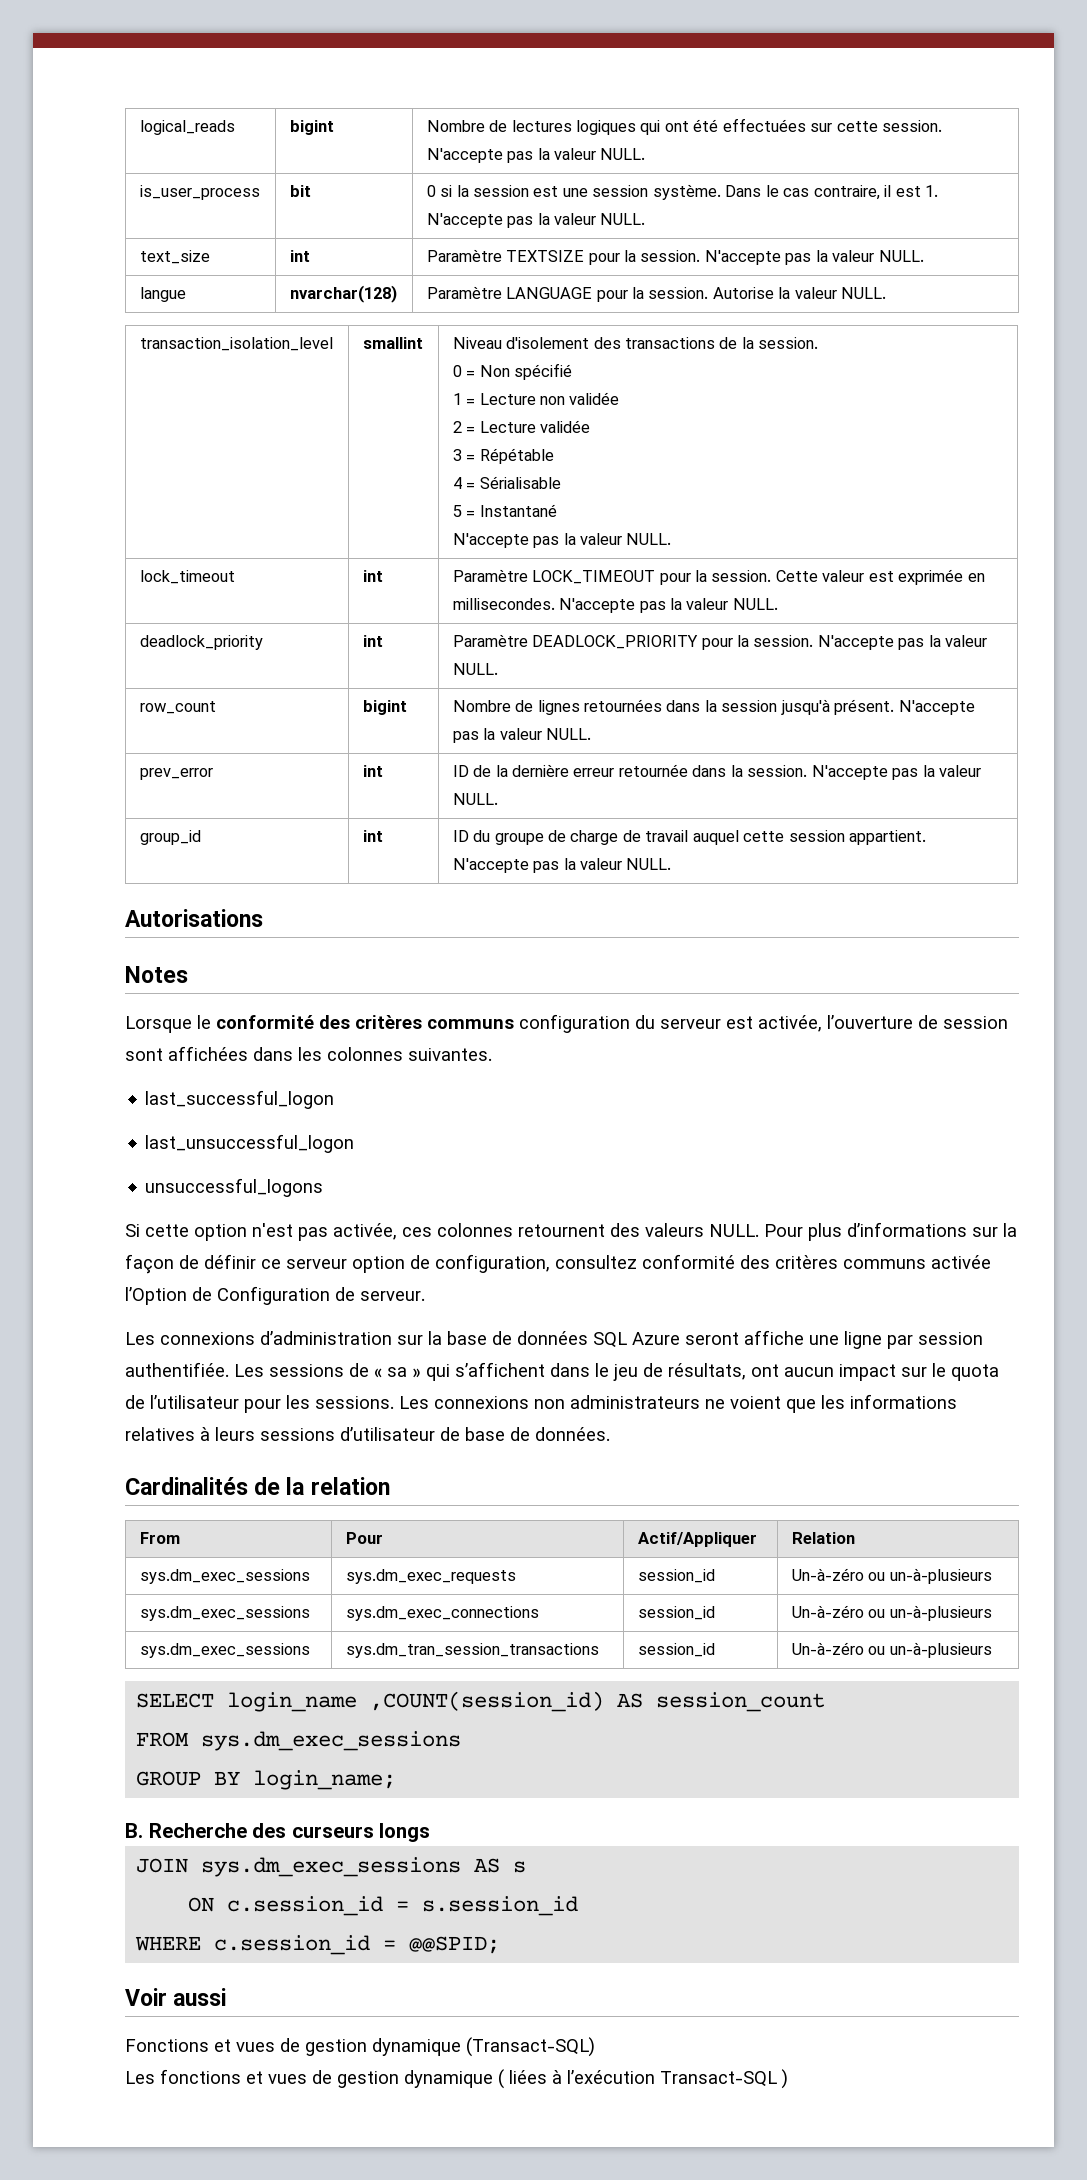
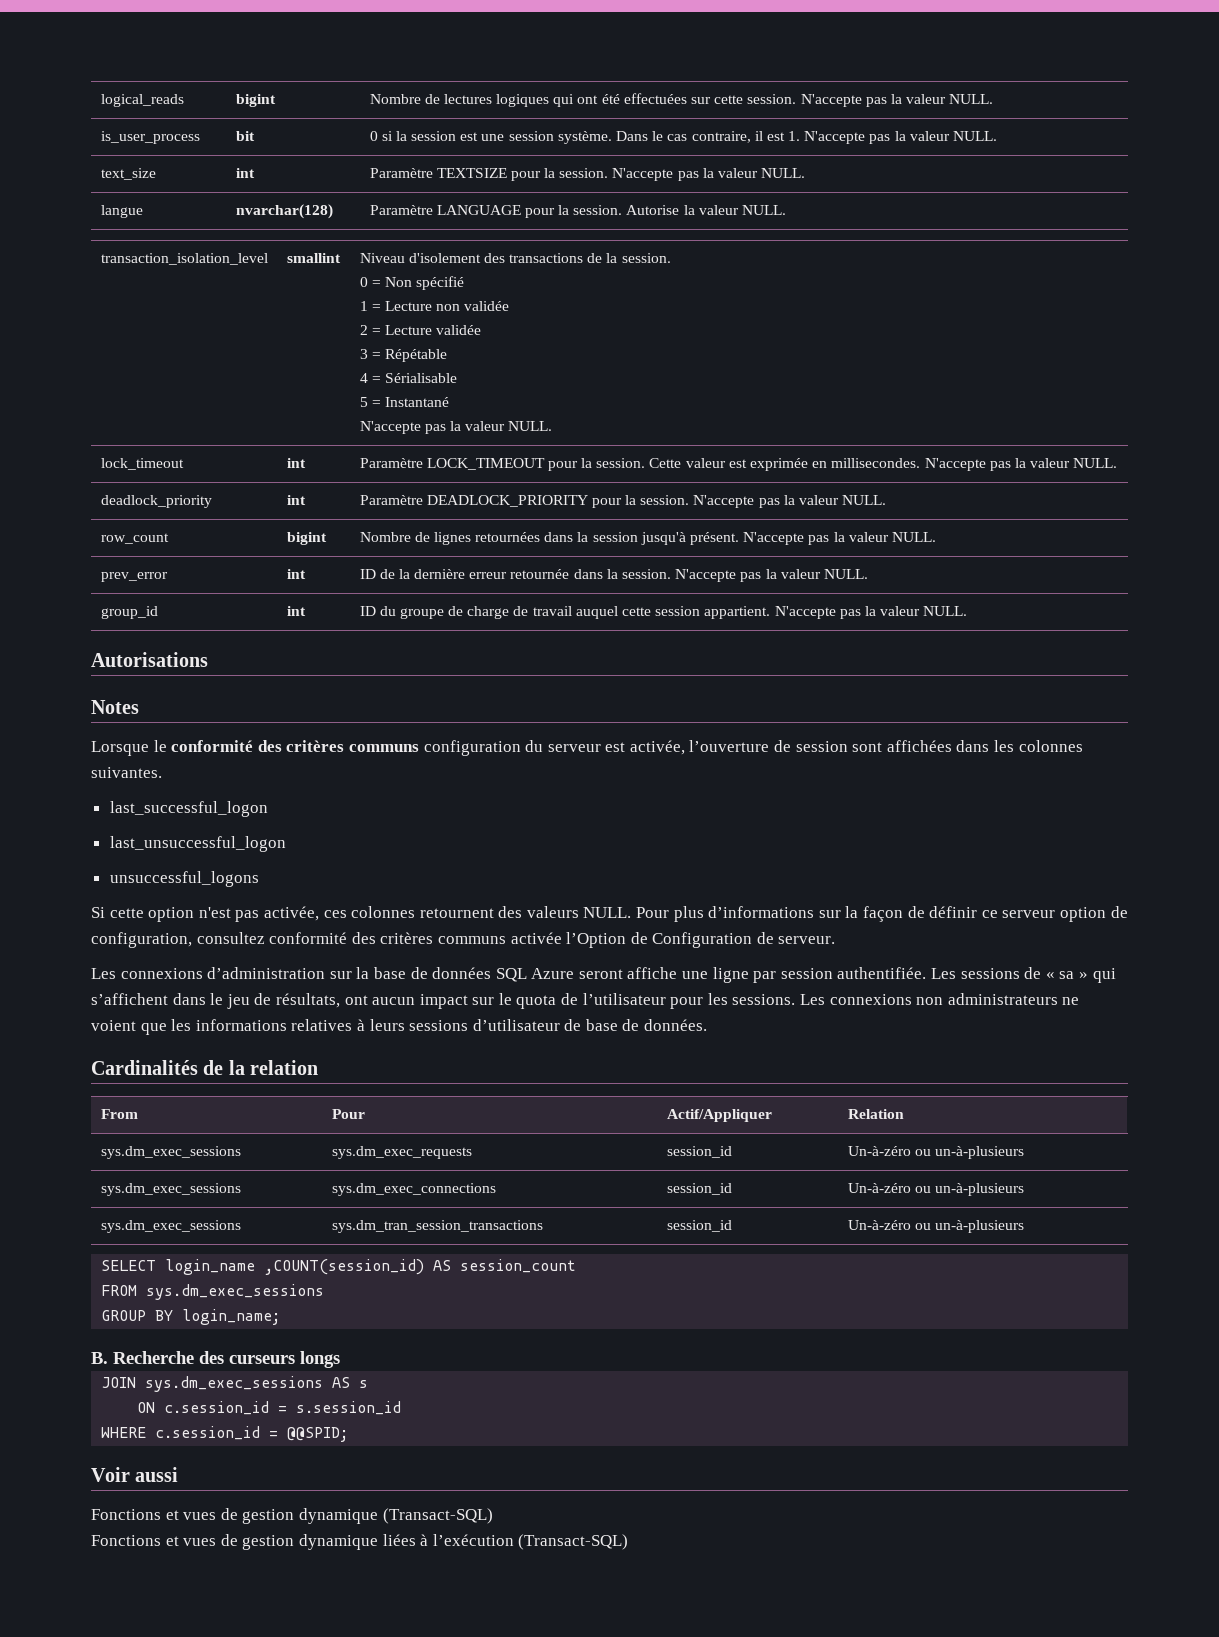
[125,2069,504,2089] Les fonctions et vues de gestion dynamique ( -> [91,1534,378,1550] Fonctions et vues de gestion dynamique
[660,2069,788,2089] Transact-SQL ) -> [518,1534,629,1550] (Transact-SQL)

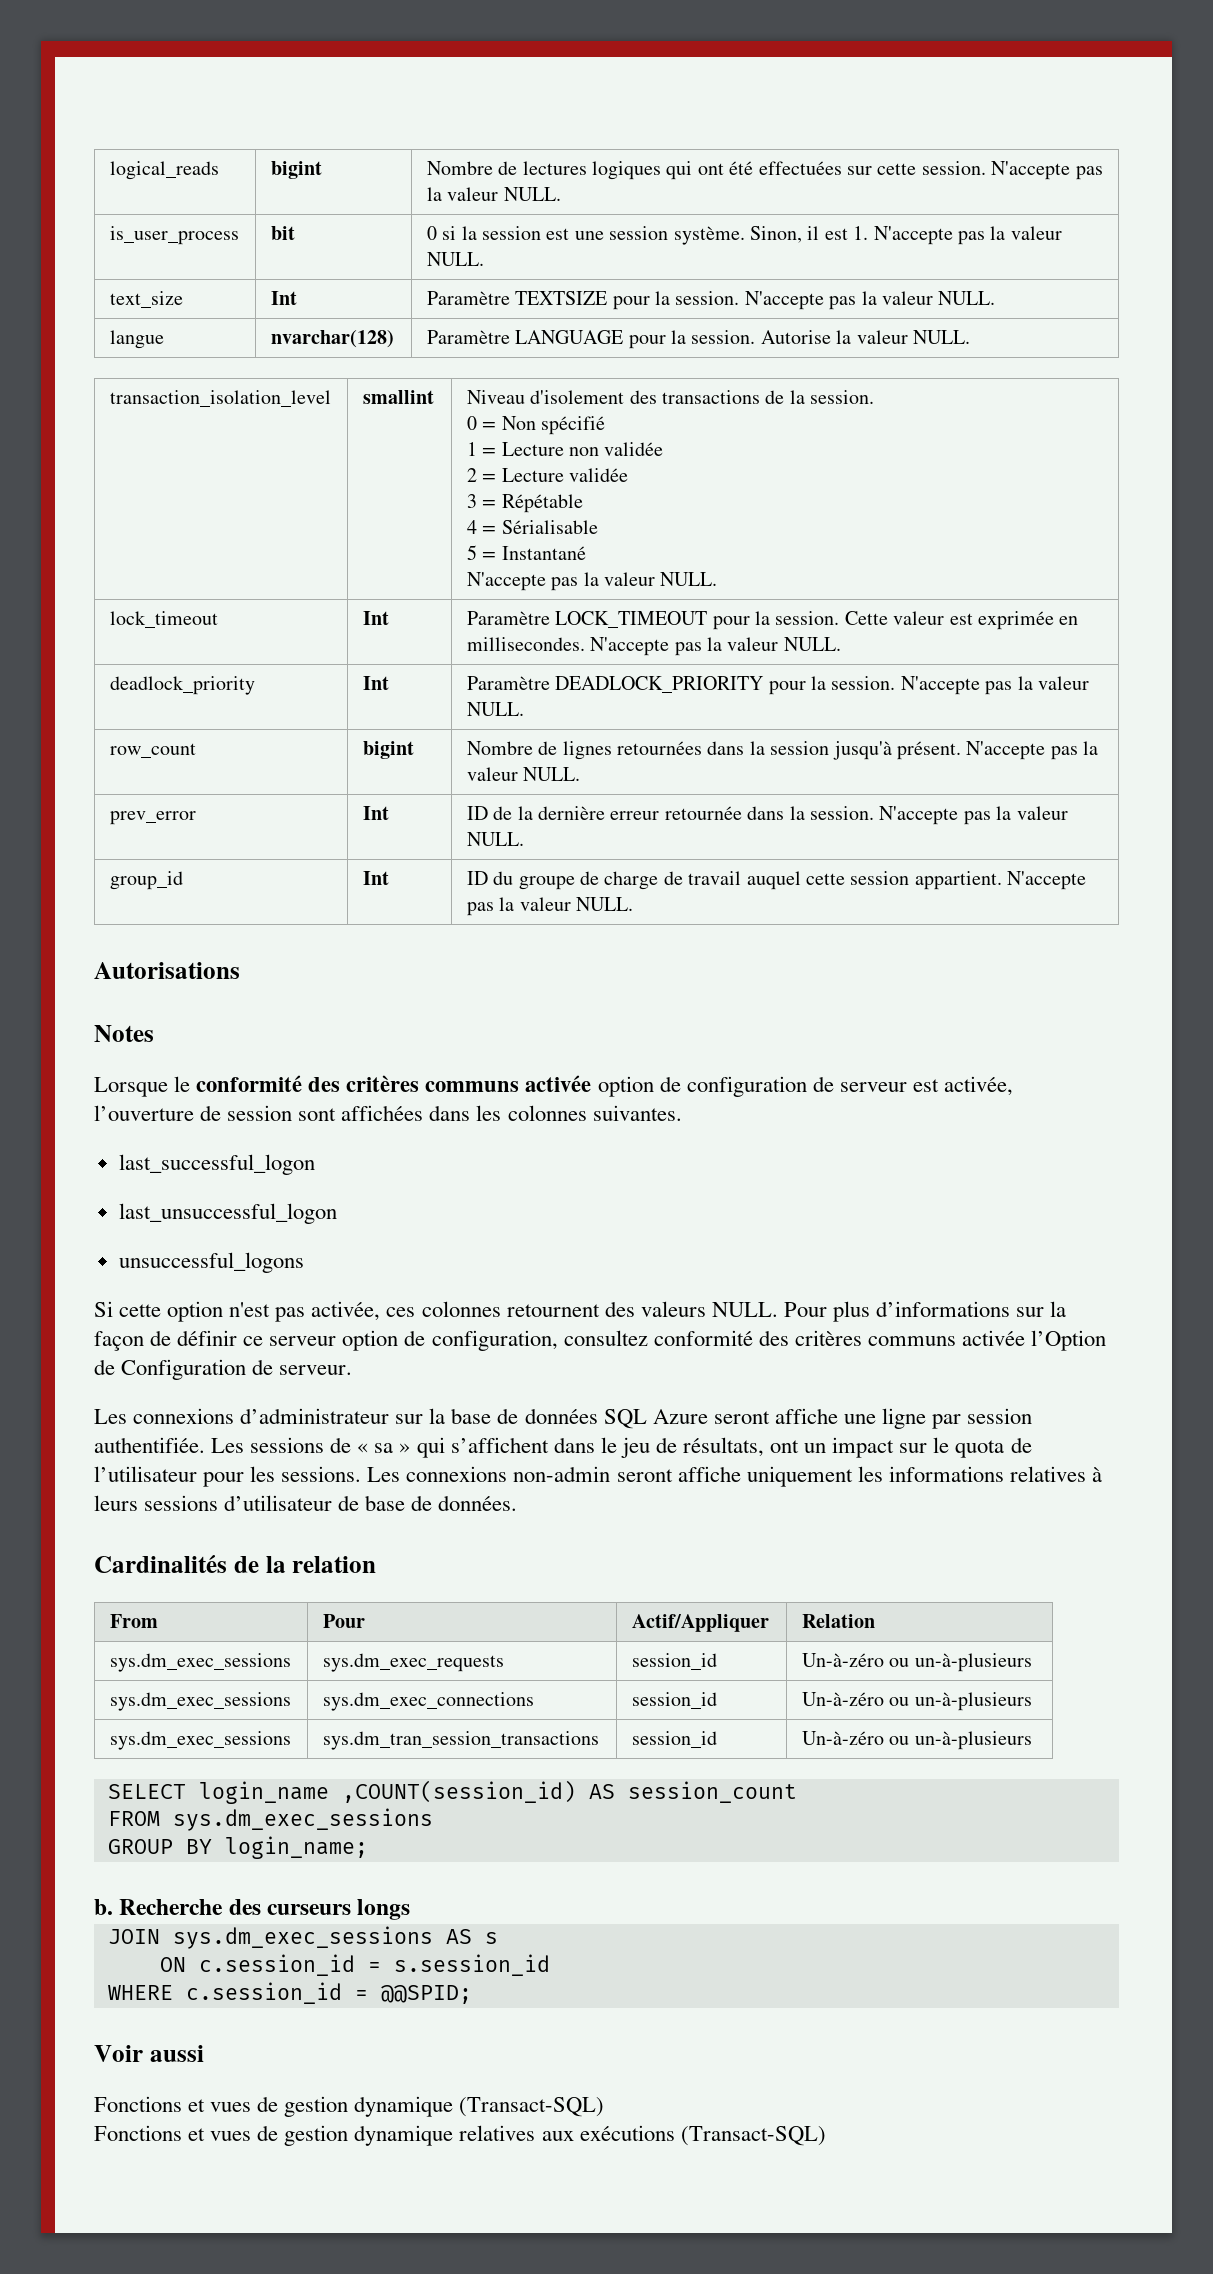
[615,131,751,143] Dans le cas contraire, -> [750,226,803,243] Sinon,
[235,168,255,178] int -> [270,291,297,305] Int
[286,458,306,468] int -> [362,611,389,625] Int
[286,495,306,505] int -> [362,676,389,690] Int
[286,569,306,579] int -> [362,806,389,820] Int
[286,606,306,616] int -> [362,871,389,885] Int
[423,740,544,756] configuration du -> [525,1075,834,1097] activée option de configuration de
[207,967,326,979] d’administration -> [240,1408,390,1424] d’administrateur
[372,997,416,1005] aucun -> [804,1443,827,1453] un
[916,993,1080,1005] [91,1020,167,1035] non administrateurs ne voient que -> [513,1466,853,1487] non-admin seront affiche uniquement
[91,1352,108,1364] B. -> [94,1899,113,1915] b.
[382,1534,514,1546] liées à l’exécution -> [459,2125,675,2141] relatives aux exécutions

